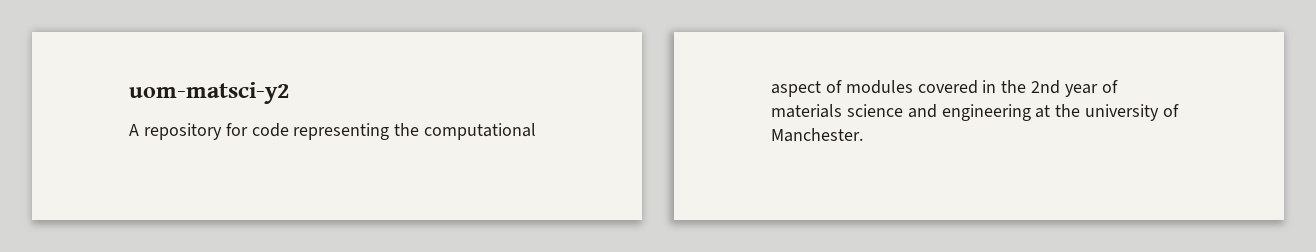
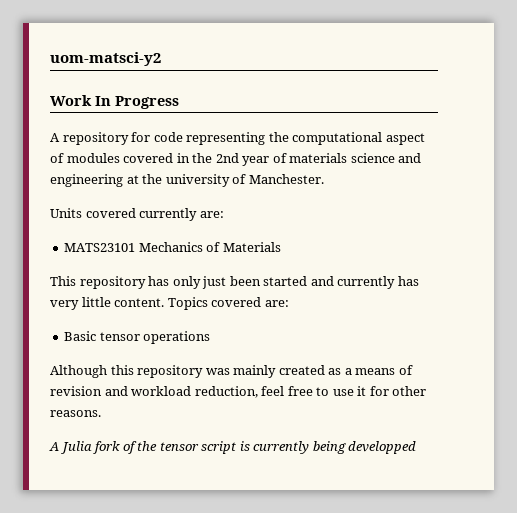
(289, 93) none -> [50,95,179,109] // Work In Progress
(863, 135) none -> [50,208,224,221] [64,242,281,252] [50,276,419,289] [50,297,289,310] [64,331,211,344] [50,365,413,378] [50,386,427,398] [50,410,101,417] [49,441,417,454] // Units covered currently are: // MATS23101 Mechanics of Materials // This repository has only just been started and currently has very little content. Topics covered are: // Basic tensor operations // Although this repository was mainly created as a means of revision and workload reduction, feel free to use it for other reasons. // A Julia fork of the tensor script is currently being developped

